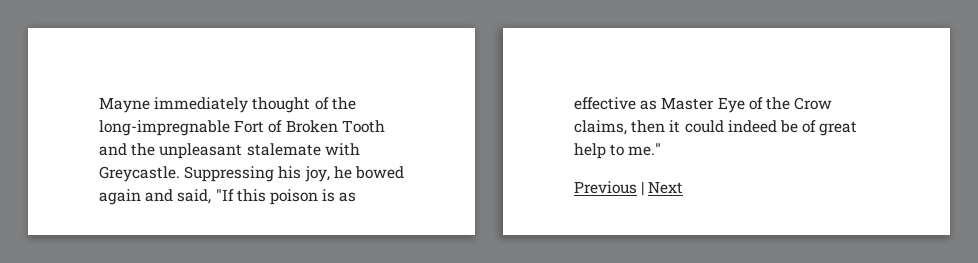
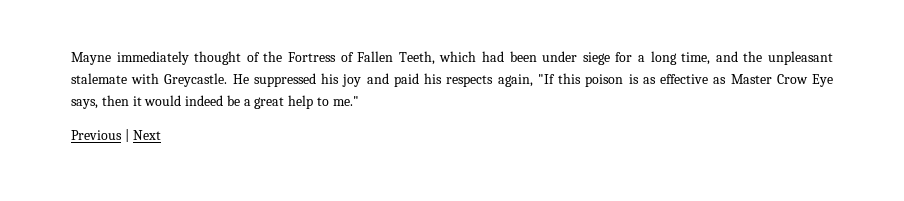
[99,120,385,136] long-impregnable Fort of Broken Tooth -> [288,51,711,65] Fortress of Fallen Teeth, which had been under siege for a long time,
[184,166,404,182] [99,189,212,205] Suppressing his joy, he bowed again and said, -> [232,73,533,87] He suppressed his joy and paid his respects again,
[717,97,833,113] [574,120,627,135] Eye of the Crow claims, -> [776,74,833,87] [71,99,98,109] Crow Eye says,
[684,120,724,133] could -> [144,95,182,106] would
[802,120,817,133] of -> [243,99,251,106] a

